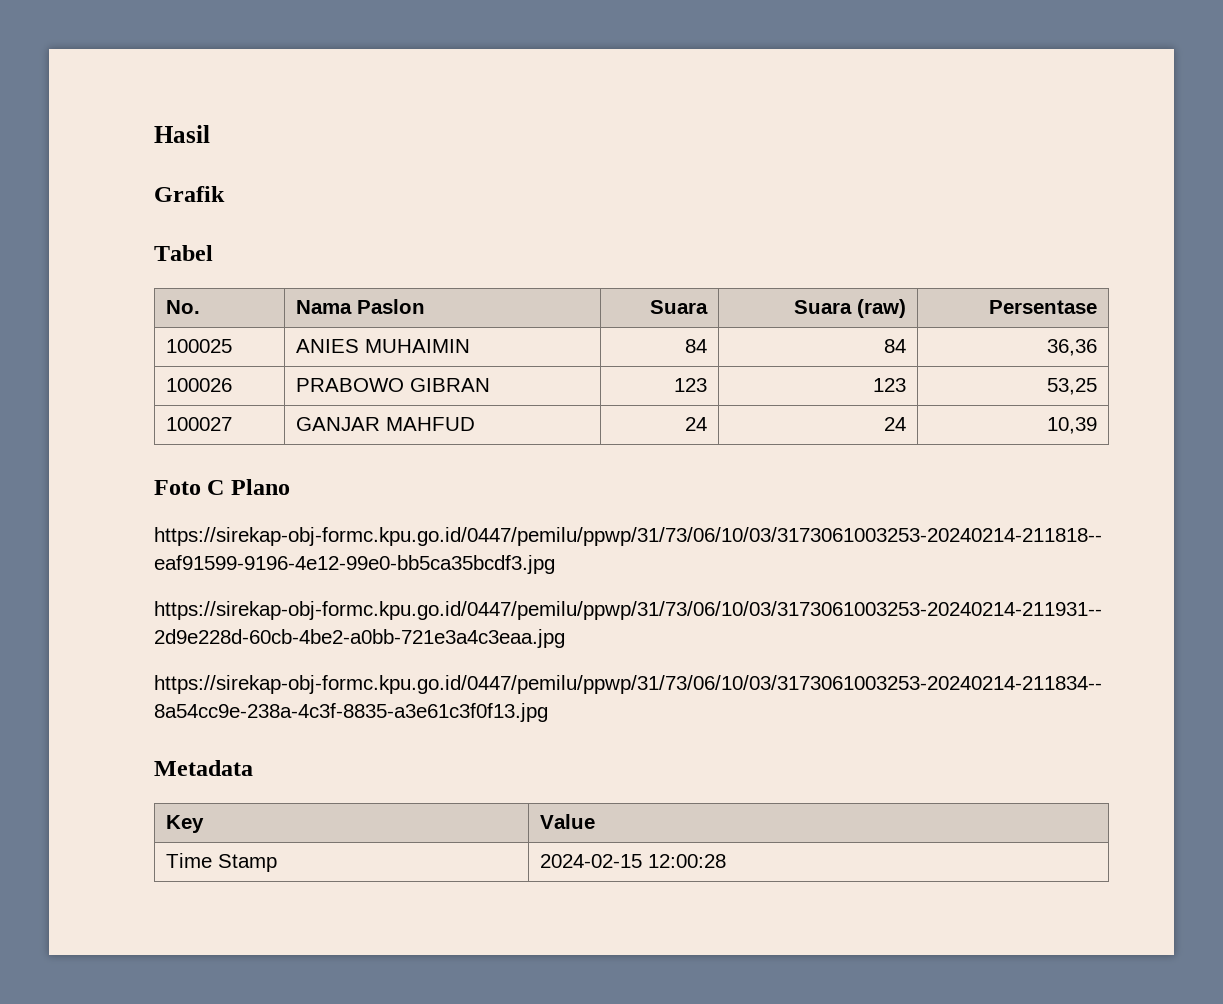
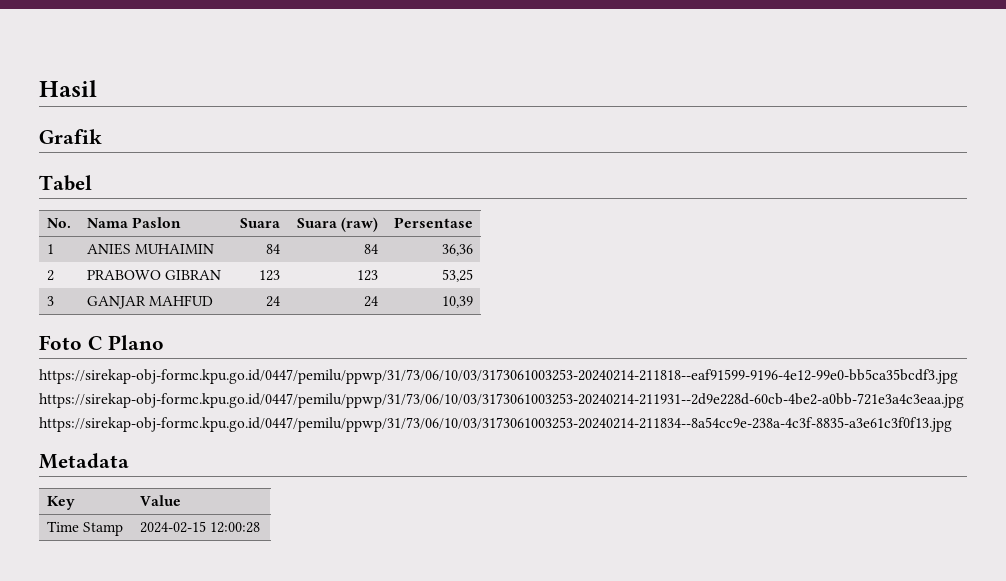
[166,339,233,353] 100025 -> [46,244,54,254] 1
[166,378,233,392] 100026 -> [46,270,54,281] 2
[166,417,233,431] 100027 -> [46,296,54,306] 3

